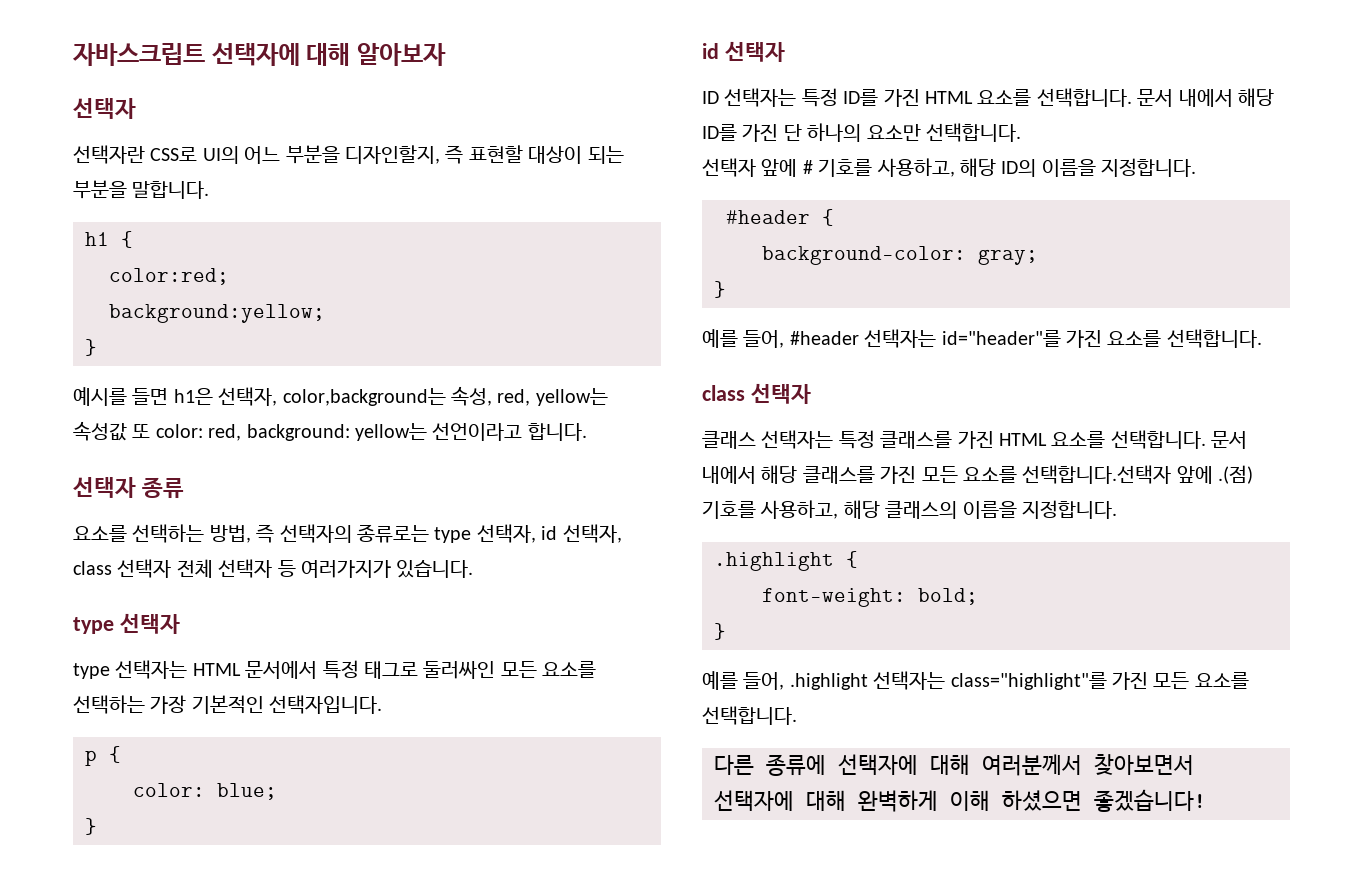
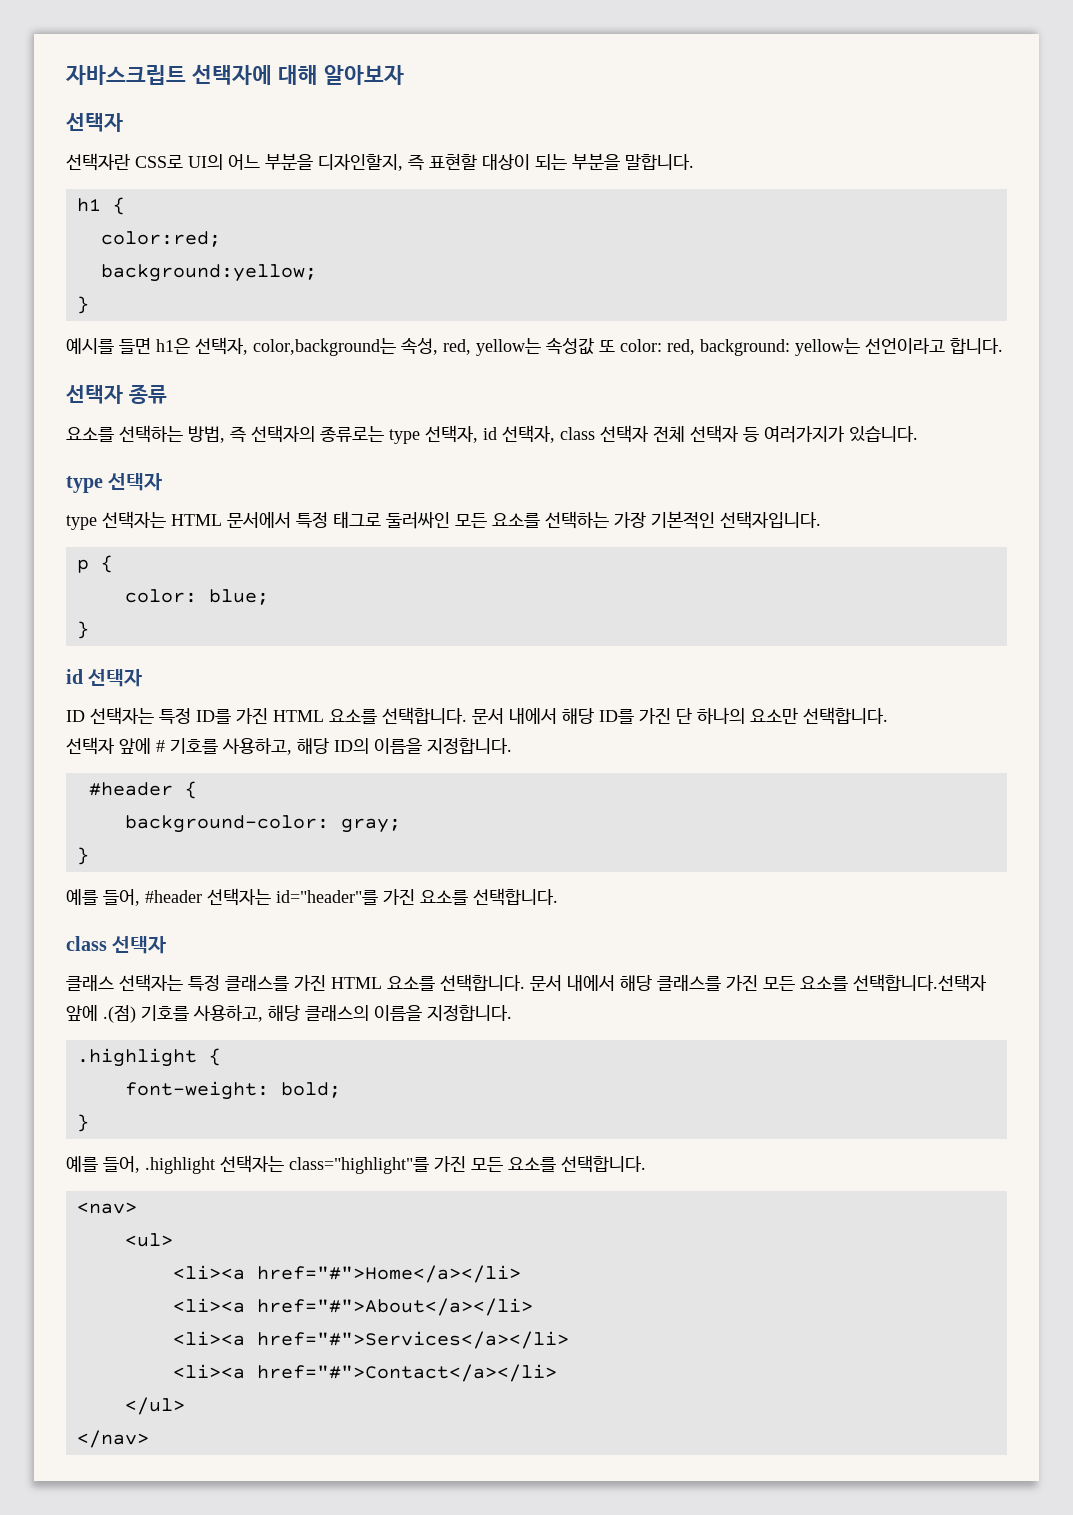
[714,754,1194,776] [714,789,1206,812] 다른 종류에 선택자에 대해 여러분께서 찾아보면서 선택자에 대해 완벽하게 이해 하셨으면 좋겠습니다! -> [76,1202,137,1214] [124,1233,173,1247] [172,1265,521,1283] [172,1298,533,1316] [172,1331,569,1349] [172,1364,557,1382] [124,1397,185,1415] [76,1430,149,1448] <nav> // <ul> // <li><a href="#">Home</a></li> // <li><a href="#">About</a></li> // <li><a href="#">Services</a></li> // <li><a href="#">Contact</a></li> // </ul> // </nav>

